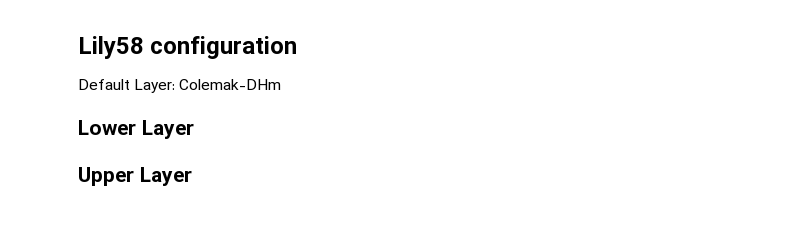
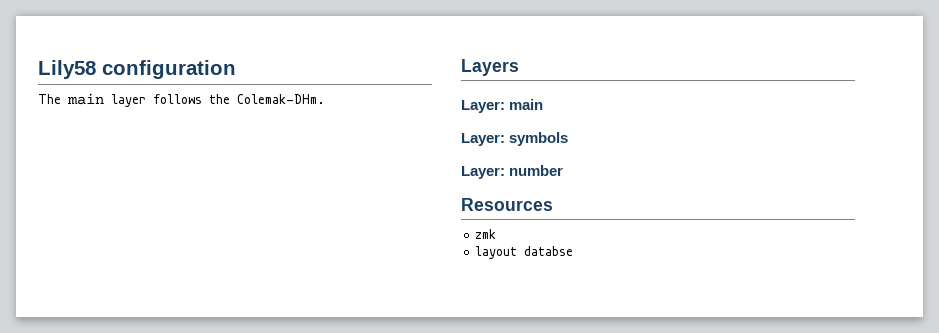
[78,79,282,93] [78,120,194,139] [78,167,192,186] Default Layer: Colemak-DHm // Lower Layer // Upper Layer -> [38,93,325,107] [461,59,519,76] [461,99,544,113] [461,132,569,146] [461,165,564,179] [461,198,553,211] [475,229,497,239] [475,246,574,259] The main layer follows the Colemak-DHm. // Layers // Layer: main // Layer: symbols // Layer: number // Resources // zmk // layout databse

